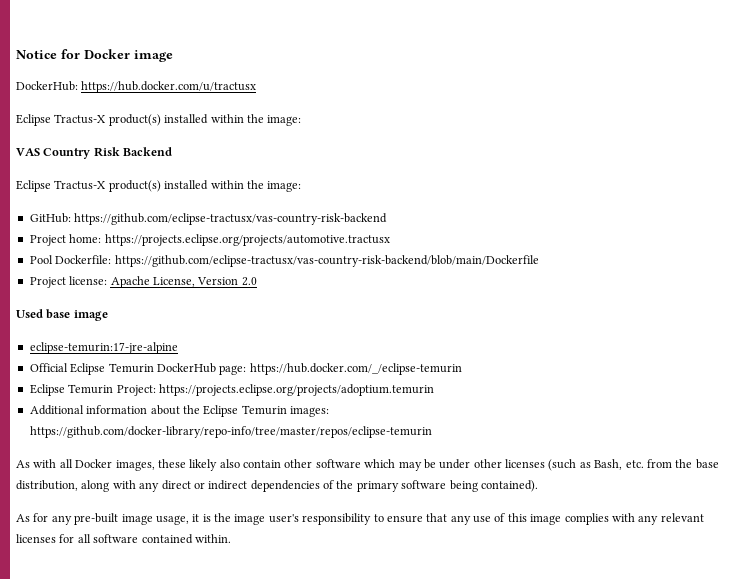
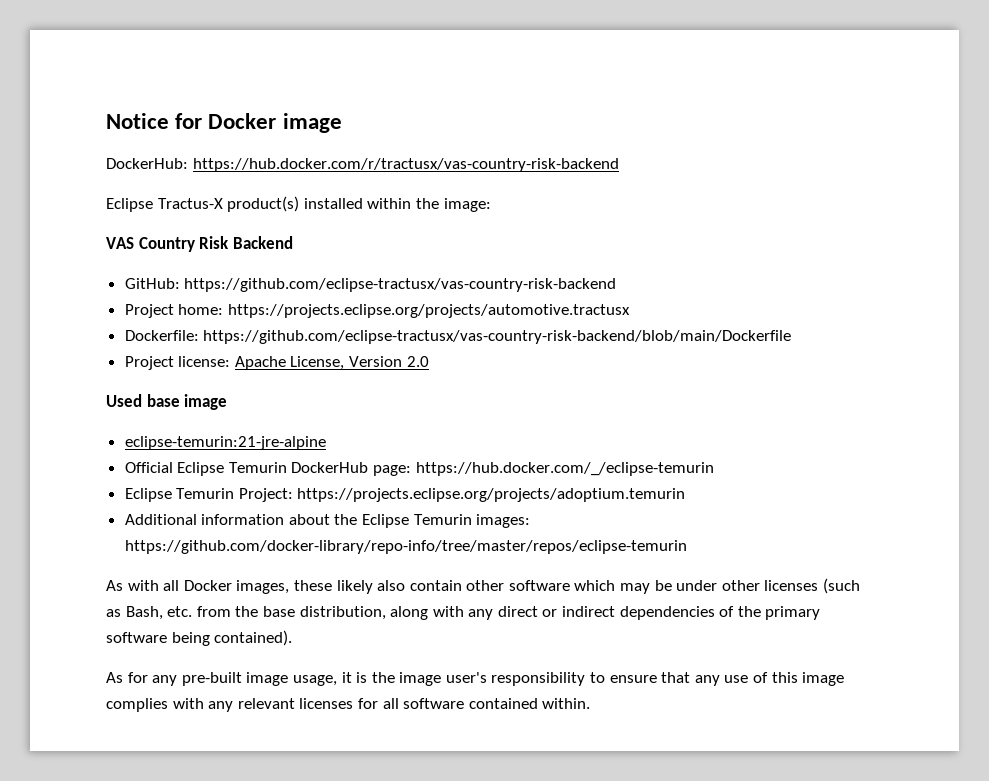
[81,81,257,93] https://hub.docker.com/u/tractusx -> [192,158,619,172] https://hub.docker.com/r/tractusx/vas-country-risk-backend
[16,180,302,192] // Eclipse Tractus-X product(s) installed within the image: -> (293, 242) none
[29,255,53,264] Pool -> (630, 311) none
[29,342,178,354] eclipse-temurin:17-jre-alpine -> [124,436,326,450] eclipse-temurin:21-jre-alpine

